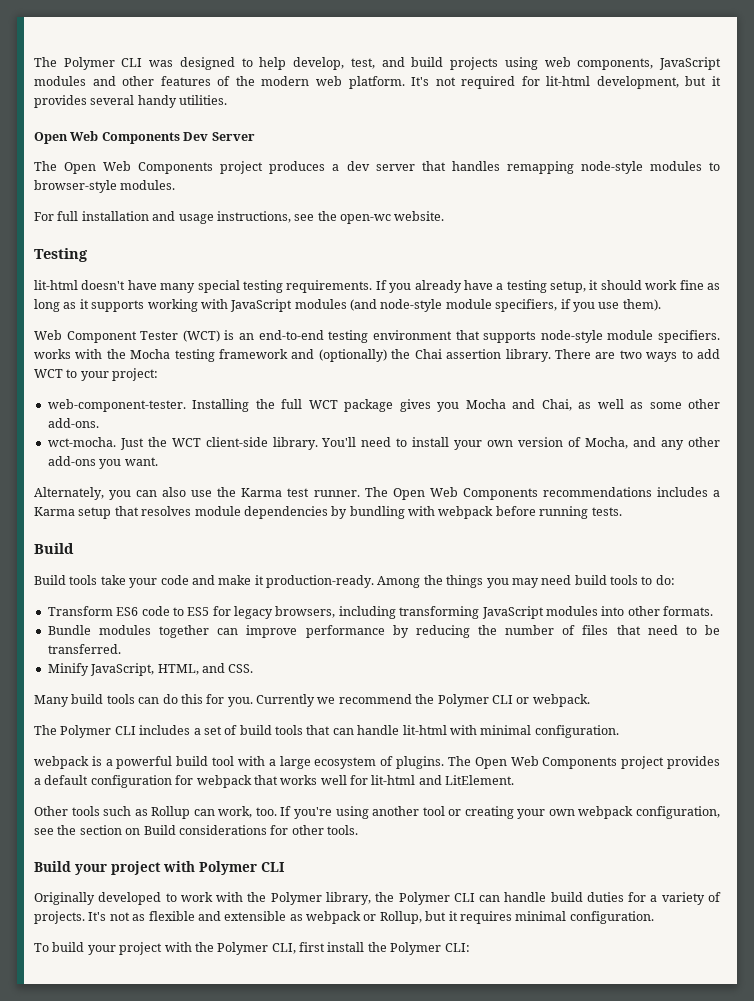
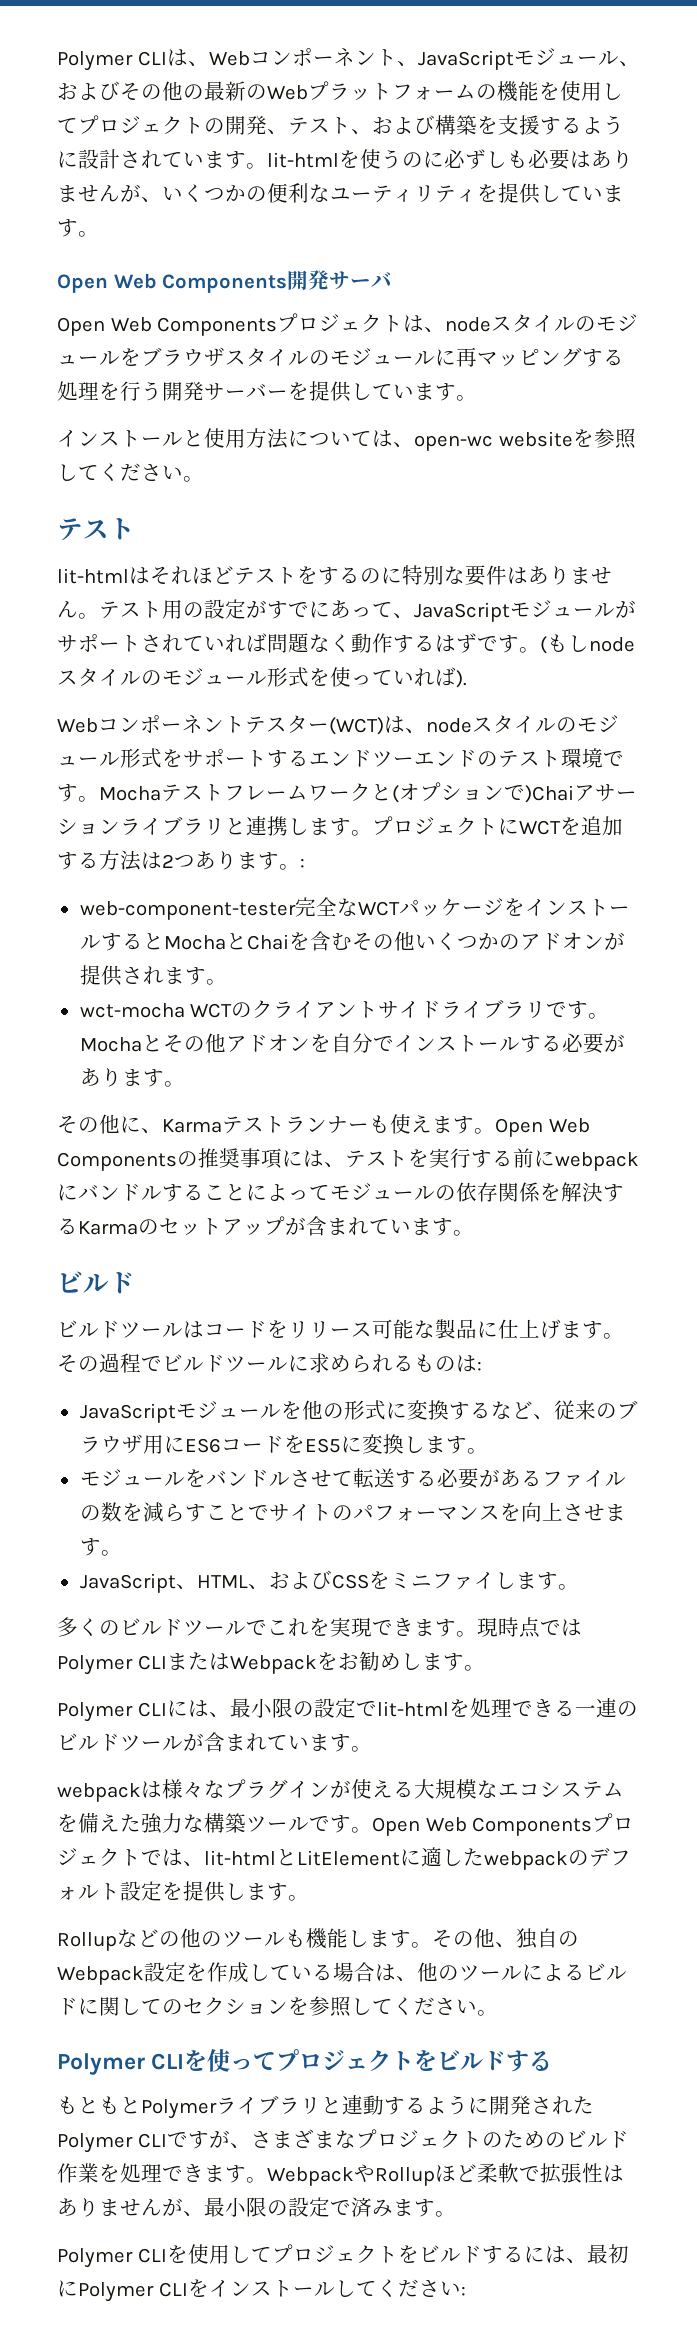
[34,57,721,70] [34,76,721,89] [34,95,228,108] [34,131,255,144] [34,161,720,174] [34,180,176,193] [34,211,445,224] [34,248,88,262] [34,280,721,293] [34,299,661,312] [34,330,721,343] [34,349,720,362] [34,368,159,381] [47,399,721,412] [47,418,99,428] [47,437,721,450] [47,456,158,469] [34,487,720,500] [34,506,622,519] [34,543,74,554] [34,575,675,588] [47,606,713,619] [47,625,720,638] [47,644,121,654] [47,663,254,676] [34,694,590,707] [34,725,619,738] [34,756,720,769] [34,775,515,788] [34,806,720,819] [34,825,358,835] [34,861,285,875] [34,892,722,905] [34,911,654,924] [34,942,470,955] The Polymer CLI was designed to help develop, test, and build projects using web components, JavaScript modules and other features of the modern web platform. It's not required for lit-html development, but it provides several handy utilities. // Open Web Components Dev Server // The Open Web Components project produces a dev server that handles remapping node-style modules to browser-style modules. // For full installation and usage instructions, see the open-wc website. // Testing // lit-html doesn't have many special testing requirements. If you already have a testing setup, it should work fine as long as it supports working with JavaScript modules (and node-style module specifiers, if you use them). // Web Component Tester (WCT) is an end-to-end testing environment that supports node-style module specifiers. works with the Mocha testing framework and (optionally) the Chai assertion library. There are two ways to add WCT to your project: // web-component-tester. Installing the full WCT package gives you Mocha and Chai, as well as some other add-ons. // wct-mocha. Just the WCT client-side library. You'll need to install your own version of Mocha, and any other add-ons you want. // Alternately, you can also use the Karma test runner. The Open Web Components recommendations includes a Karma setup that resolves module dependencies by bundling with webpack before running tests. // Build // Build tools take your code and make it production-ready. Among the things you may need build tools to do: // Transform ES6 code to ES5 for legacy browsers, including transforming JavaScript modules into other formats. // Bundle modules together can improve performance by reducing the number of files that need to be transferred. // Minify JavaScript, HTML, and CSS. // Many build tools can do this for you. Currently we recommend the Polymer CLI or webpack. // The Polymer CLI includes a set of build tools that can handle lit-html with minimal configuration. // webpack is a powerful build tool with a large ecosystem of plugins. The Open Web Components project provides a default configuration for webpack that works well for lit-html and LitElement. // Other tools such as Rollup can work, too. If you're using another tool or creating your own webpack configuration, see the section on Build considerations for other tools. // Build your project with Polymer CLI // Originally developed to work with the Polymer library, the Polymer CLI can handle build duties for a variety of projects. It's not as flexible and extensible as webpack or Rollup, but it requires minimal configuration. // To build your project with the Polymer CLI, first install the Polymer CLI: -> [57,47,640,71] [57,81,623,102] [57,115,624,135] [57,149,633,170] [57,183,624,204] [57,219,99,237] [57,270,393,293] [57,313,639,336] [57,347,624,367] [57,381,477,402] [57,428,636,451] [57,463,204,482] [57,518,135,541] [57,565,612,586] [57,599,636,622] [57,633,635,654] [57,667,467,688] [57,714,619,735] [57,748,624,768] [57,782,637,803] [57,816,623,836] [57,850,305,871] [79,897,630,920] [79,931,625,951] [79,965,227,986] [79,999,610,1019] [79,1033,625,1054] [79,1068,185,1087] [57,1114,590,1137] [57,1148,639,1171] [57,1182,624,1202] [57,1216,474,1236] [57,1271,135,1294] [57,1319,624,1339] [57,1353,482,1373] [79,1400,638,1423] [79,1434,488,1454] [79,1468,626,1489] [79,1502,626,1522] [79,1538,122,1556] [79,1570,579,1593] [57,1617,582,1638] [57,1651,485,1675] [57,1698,638,1722] [57,1732,372,1752] [57,1779,624,1802] [57,1812,635,1836] [57,1847,631,1870] [57,1881,309,1902] [57,1928,579,1951] [57,1962,627,1985] [57,1996,498,2017] [57,2049,553,2075] [57,2095,594,2119] [57,2129,629,2153] [57,2163,624,2186] [57,2197,456,2217] [57,2244,629,2268] [57,2279,466,2302] Polymer CLIは、Webコンポーネント、JavaScriptモジュール、およびその他の最新のWebプラットフォームの機能を使用してプロジェクトの開発、テスト、および構築を支援するように設計されています。lit-htmlを使うのに必ずしも必要はありませんが、いくつかの便利なユーティリティを提供しています。 // Open Web Components開発サーバ // Open Web Componentsプロジェクトは、nodeスタイルのモジュールをブラウザスタイルのモジュールに再マッピングする処理を行う開発サーバーを提供しています。 // インストールと使用方法については、open-wc websiteを参照してください。 // テスト // lit-htmlはそれほどテストをするのに特別な要件はありません。テスト用の設定がすでにあって、JavaScriptモジュールがサポートされていれば問題なく動作するはずです。(もしnodeスタイルのモジュール形式を使っていれば). // Webコンポーネントテスター(WCT)は、nodeスタイルのモジュール形式をサポートするエンドツーエンドのテスト環境です。Mochaテストフレームワークと(オプションで)Chaiアサーションライブラリと連携します。プロジェクトにWCTを追加する方法は2つあります。: // web-component-tester完全なWCTパッケージをインストールするとMochaとChaiを含むその他いくつかのアドオンが提供されます。 // wct-mocha WCTのクライアントサイドライブラリです。Mochaとその他アドオンを自分でインストールする必要があります。 // その他に、Karmaテストランナーも使えます。Open Web Componentsの推奨事項には、テストを実行する前にwebpackにバンドルすることによってモジュールの依存関係を解決するKarmaのセットアップが含まれています。 // ビルド // ビルドツールはコードをリリース可能な製品に仕上げます。その過程でビルドツールに求められるものは: // JavaScriptモジュールを他の形式に変換するなど、従来のブラウザ用にES6コードをES5に変換します。 // モジュールをバンドルさせて転送する必要があるファイルの数を減らすことでサイトのパフォーマンスを向上させます。 // JavaScript、HTML、およびCSSをミニファイします。 // 多くのビルドツールでこれを実現できます。現時点ではPolymer CLIまたはWebpackをお勧めします。 // Polymer CLIには、最小限の設定でlit-htmlを処理できる一連のビルドツールが含まれています。 // webpackは様々なプラグインが使える大規模なエコシステムを備えた強力な構築ツールです。Open Web Componentsプロジェクトでは、lit-htmlとLitElementに適したwebpackのデフォルト設定を提供します。 // Rollupなどの他のツールも機能します。その他、独自のWebpack設定を作成している場合は、他のツールによるビルドに関してのセクションを参照してください。 // Polymer CLIを使ってプロジェクトをビルドする // もともとPolymerライブラリと連動するように開発されたPolymer CLIですが、さまざまなプロジェクトのためのビルド作業を処理できます。WebpackやRollupほど柔軟で拡張性はありませんが、最小限の設定で済みます。 // Polymer CLIを使用してプロジェクトをビルドするには、最初にPolymer CLIをインストールしてください:

